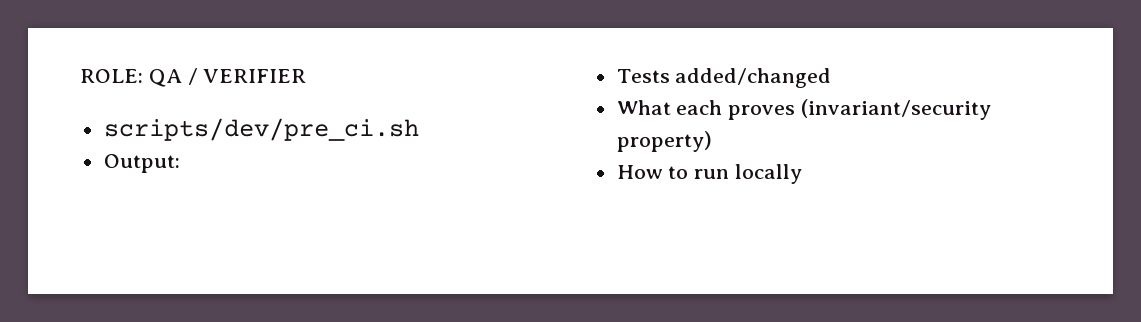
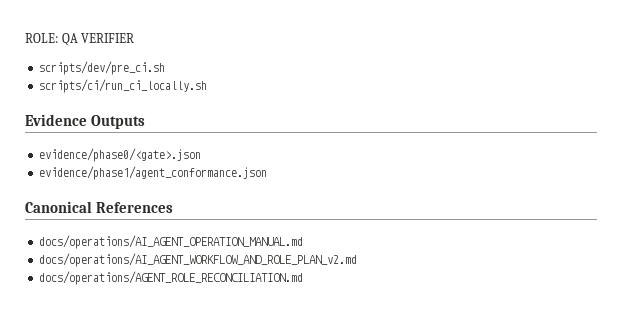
[187,68,198,85] / -> (78, 39) none
[103,154,180,173] [616,68,832,88] [616,99,992,120] [616,131,712,152] [616,164,803,184] Output: // Tests added/changed // What each proves (invariant/security property) // How to run locally -> [39,79,208,93] [25,114,145,129] [39,148,202,162] [39,166,268,180] [25,201,173,213] [39,235,304,249] [39,253,358,267] [39,271,304,285] scripts/ci/run_ci_locally.sh // Evidence Outputs // evidence/phase0/<gate>.json // evidence/phase1/agent_conformance.json // Canonical References // docs/operations/AI_AGENT_OPERATION_MANUAL.md // docs/operations/AI_AGENT_WORKFLOW_AND_ROLE_PLAN_v2.md // docs/operations/AGENT_ROLE_RECONCILIATION.md

